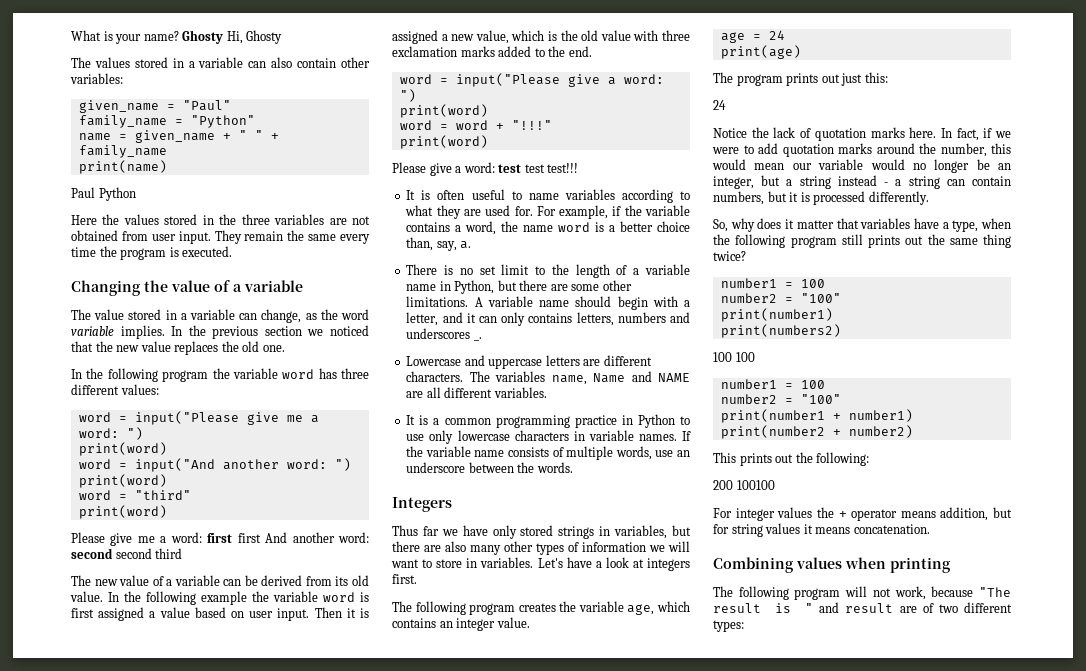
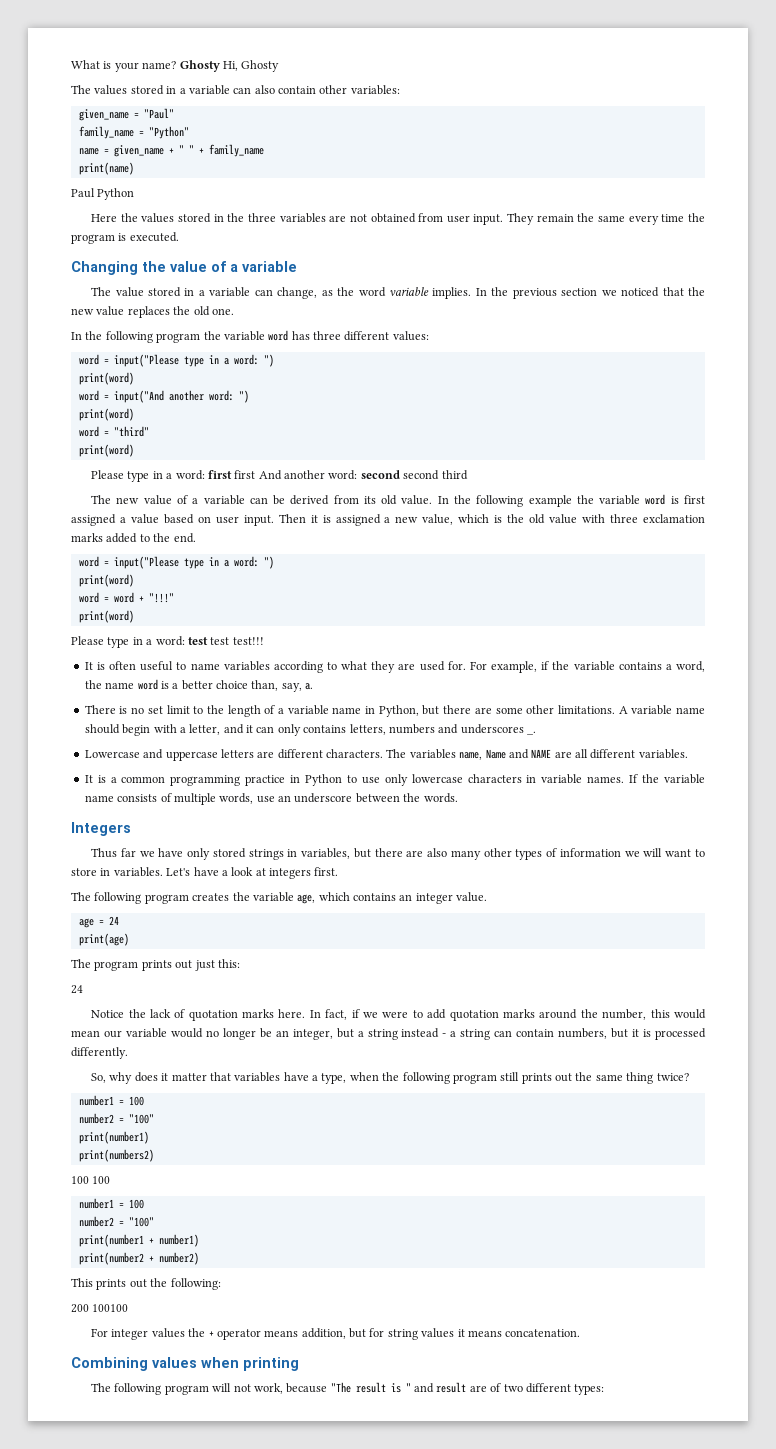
[246,412,303,425] give me -> [183,355,219,367] type in
[110,533,155,546] give me -> [127,471,163,482] type in
[567,74,600,87] give -> [183,557,219,569] type in
[429,163,452,176] give -> [107,637,143,648] type in

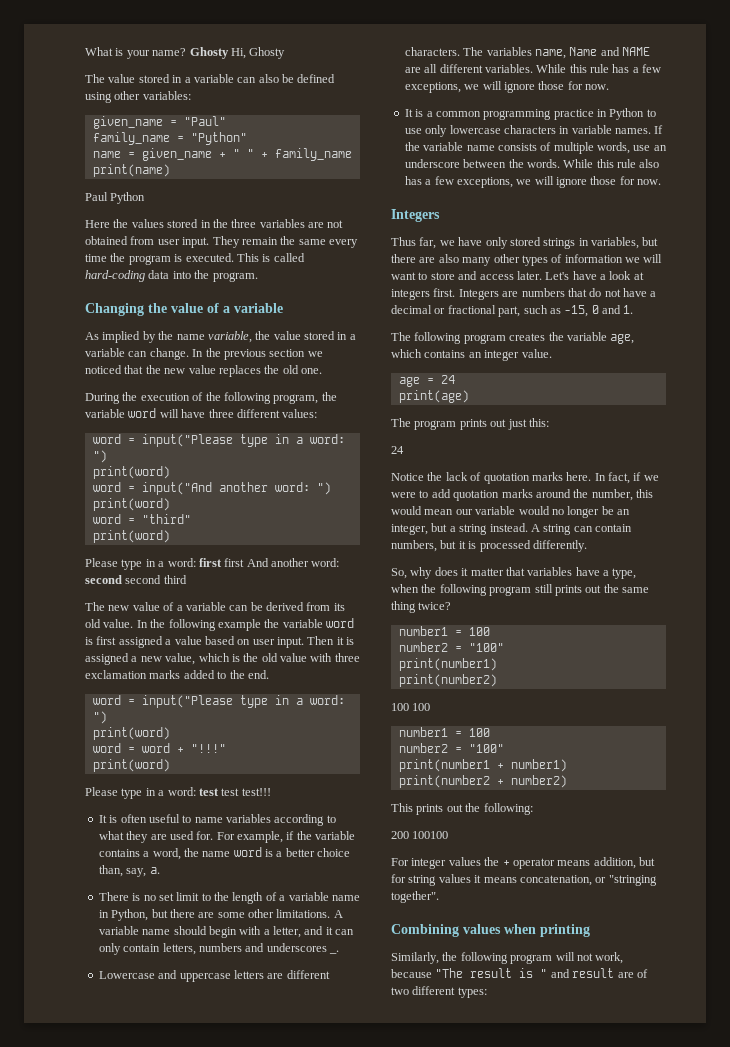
[94,85,128,95] values -> [108,74,136,83] value
[278,86,316,94] contain -> [282,74,336,83] [85,92,112,103] be defined using
(179, 237) none -> [236,253,305,262] [85,270,258,282] This is called hard-coding data into the program.
[91,287,472,299] The value stored in a variable can change, as the word variable implies. -> [85,331,356,343] [85,348,189,360] As implied by the name variable, the value stored in a variable can change.
[71,330,310,343] In the following program the variable word has -> [85,392,337,404] [85,408,206,418] During the execution of the following program, the variable word will have
[303,725,347,733] contains -> [123,944,161,952] contain
(688, 754) none -> [536,64,662,73] [404,81,609,93] While this rule has a few exceptions, we will ignore those for now.
(458, 798) none -> [563,159,660,168] [404,176,662,188] While this rule also has a few exceptions, we will ignore those for now.
[120,848,136,857] far -> [419,237,437,249] far,
[100,867,163,877] in variables. -> [458,271,542,280] and access later.
(339, 871) none -> [458,288,657,300] [391,305,634,317] Integers are numbers that do not have a decimal or fractional part, such as -15, 0 and 1.
[401,1028,457,1038] instead - a -> [489,523,540,532] instead. A
[78,1149,154,1162] print(numbers2) -> [398,674,497,687] print(number2)
[505,1329,581,1337] concatenation. -> [519,875,657,886] [391,891,439,903] concatenation, or "stringing together".
[91,1383,112,1392] The -> [391,952,458,964] Similarly, the

